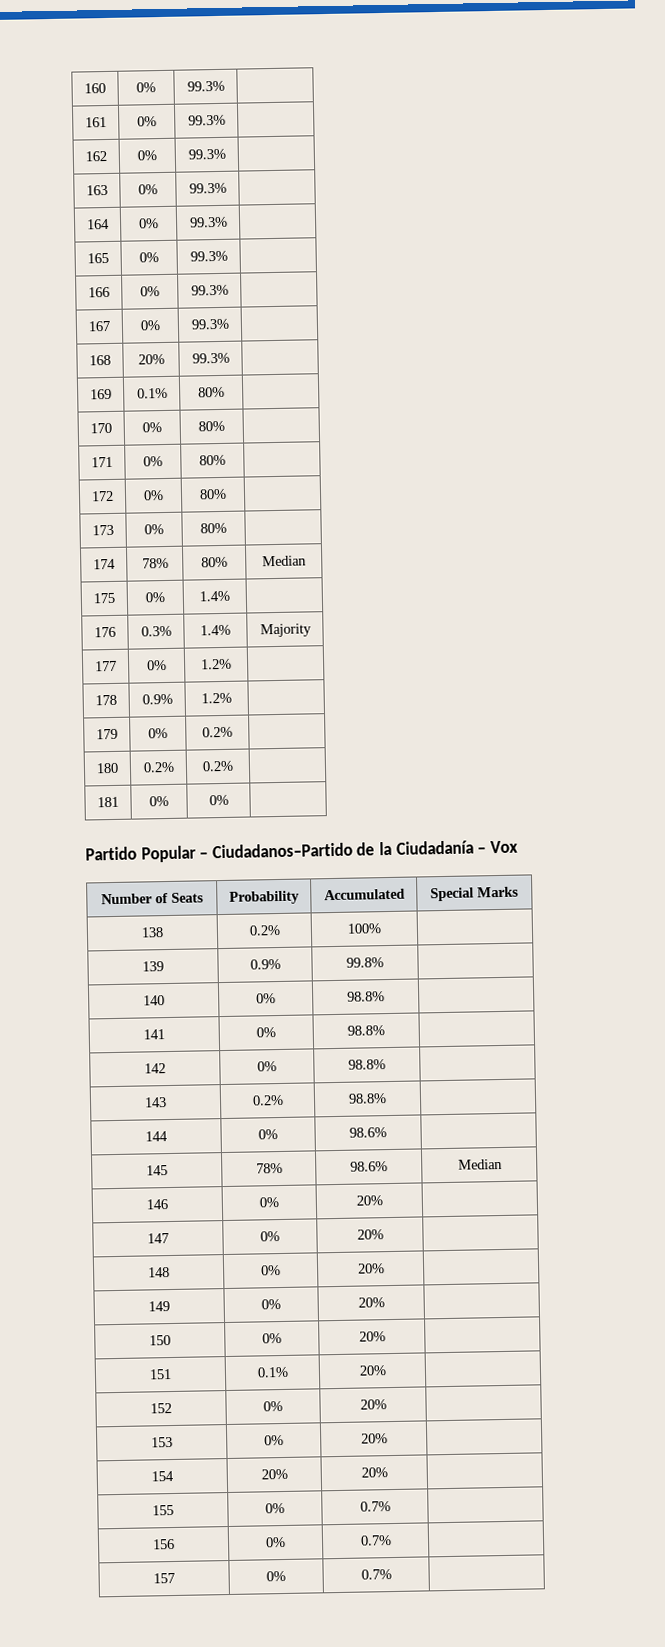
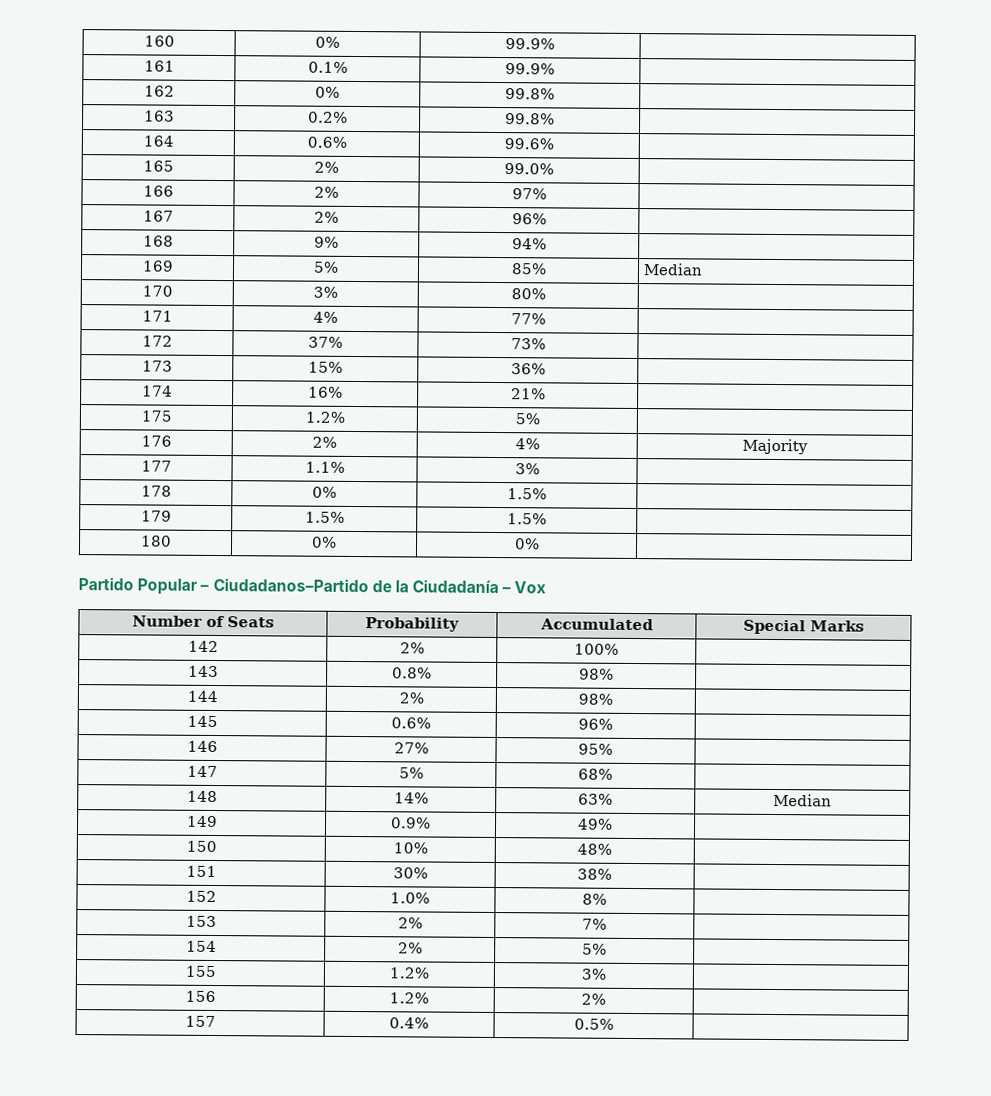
[186,80,225,92] 99.3% -> [505,38,555,50] 99.9%
[137,116,157,127] [187,114,226,126] 0% | 99.3% -> [307,61,348,73] [505,63,555,75] 0.1% | 99.9%
[187,148,226,160] 99.3% -> [505,88,555,100] 99.8%
[138,184,158,195] [188,182,227,194] 0% | 99.3% -> [307,111,348,123] [505,113,555,125] 0.2% | 99.8%
[138,218,159,229] [188,216,228,228] 0% | 99.3% -> [306,136,347,148] [504,138,554,150] 0.6% | 99.6%
[139,252,159,263] [189,250,228,262] 0% | 99.3% -> [314,161,339,173] [504,163,554,175] 2% | 99.0%
[140,286,160,297] [190,284,229,296] 0% | 99.3% -> [314,186,339,198] [511,188,547,200] 2% | 97%
[140,320,161,331] [190,318,230,330] 0% | 99.3% -> [314,211,339,223] [511,213,547,225] 2% | 96%
[137,353,165,365] [191,352,230,364] 20% | 99.3% -> [314,236,339,248] [511,238,547,250] 9% | 94%
[136,387,168,399] [198,386,225,398] 0.1% | 80% | -> [313,261,339,273] [510,263,547,275] [642,263,703,276] 5% | 85% | Median
[142,422,162,433] 0% -> [313,286,338,298] 3%
[143,456,163,467] [199,454,226,466] 0% | 80% -> [313,311,338,323] [510,313,546,325] 4% | 77%
[143,490,164,501] [199,488,227,500] 0% | 80% -> [308,336,343,348] [510,338,546,350] 37% | 73%
[144,524,164,535] [200,522,227,534] 0% | 80% -> [308,361,343,373] [510,363,546,375] 15% | 36%
[141,557,169,569] [201,556,228,568] [262,555,307,567] 78% | 80% | Median -> [308,386,343,398] [510,388,546,400] 16% | 21% |
[145,592,165,603] [199,590,230,602] 0% | 1.4% -> [304,411,345,423] [514,413,540,425] 1.2% | 5%
[140,625,172,637] [200,624,231,636] 0.3% | 1.4% -> [312,436,337,448] [514,438,540,450] 2% | 4%
[147,659,167,671] [200,658,232,670] 0% | 1.2% -> [304,461,345,473] [514,463,540,475] 1.1% | 3%
[141,693,173,705] [201,692,232,704] 0.9% | 1.2% -> [312,486,337,498] [507,488,547,500] 0% | 1.5%
[148,727,168,739] [202,726,233,738] 0% | 0.2% -> [304,511,345,523] [507,513,547,525] 1.5% | 1.5%
[142,761,175,773] [202,760,234,772] [97,796,119,808] | 0.2% | 0.2% | // 181 -> (172, 541) none
[141,927,164,938] [248,924,281,936] 138 | 0.2% -> [187,640,219,653] [399,642,425,654] 142 | 2%
[142,961,164,972] [249,958,281,970] [346,957,384,968] [143,995,165,1006] [256,993,276,1004] [347,991,385,1002] [143,1029,165,1040] [256,1027,276,1038] [347,1025,385,1036] [144,1063,166,1074] [257,1061,277,1072] [348,1059,386,1070] // 139 | 0.9% | 99.8% | // 140 | 0% | 98.8% | // 141 | 0% | 98.8% | // 142 | 0% | 98.8% | -> (619, 649) none
[251,1094,284,1106] [348,1093,387,1104] 0.2% | 98.8% -> [392,667,432,679] [579,668,614,680] 0.8% | 98%
[258,1129,278,1140] [349,1127,387,1138] 0% | 98.6% -> [398,692,424,704] [578,693,613,705] 2% | 98%
[255,1162,283,1174] [350,1161,388,1172] [457,1158,503,1170] 78% | 98.6% | Median -> [391,717,431,729] [578,718,613,730] 0.6% | 96% |
[259,1197,279,1208] [355,1195,383,1206] 0% | 20% -> [393,742,429,754] [578,743,613,755] 27% | 95%
[260,1231,280,1242] [356,1229,384,1240] 0% | 20% -> [398,767,424,779] [578,768,613,780] 5% | 68%
[261,1265,281,1276] [356,1263,385,1274] 0% | 20% | -> [393,792,429,804] [578,793,613,805] [773,793,832,807] 14% | 63% | Median
[261,1299,281,1310] [357,1297,385,1308] 0% | 20% -> [390,817,431,829] [577,818,613,830] 0.9% | 49%
[262,1333,282,1344] [358,1331,386,1342] 0% | 20% -> [392,842,428,854] [577,843,612,855] 10% | 48%
[256,1366,289,1378] [358,1365,387,1376] 0.1% | 20% -> [392,867,428,879] [577,868,612,880] 30% | 38%
[263,1401,283,1412] [359,1399,387,1410] 0% | 20% -> [390,892,430,904] [582,893,607,905] 1.0% | 8%
[264,1434,284,1446] [360,1433,388,1444] 0% | 20% -> [397,917,423,929] [582,918,607,930] 2% | 7%
[260,1468,288,1480] [360,1467,388,1478] 20% | 20% -> [397,942,423,954] [582,943,607,955] 2% | 5%
[265,1502,285,1514] [359,1501,391,1512] 0% | 0.7% -> [389,967,429,979] [581,968,606,980] 1.2% | 3%
[265,1536,286,1548] [359,1535,392,1546] 0% | 0.7% -> [389,992,429,1004] [581,993,606,1005] 1.2% | 2%
[266,1570,286,1582] [360,1569,392,1580] 0% | 0.7% -> [389,1017,429,1029] [573,1018,614,1030] 0.4% | 0.5%

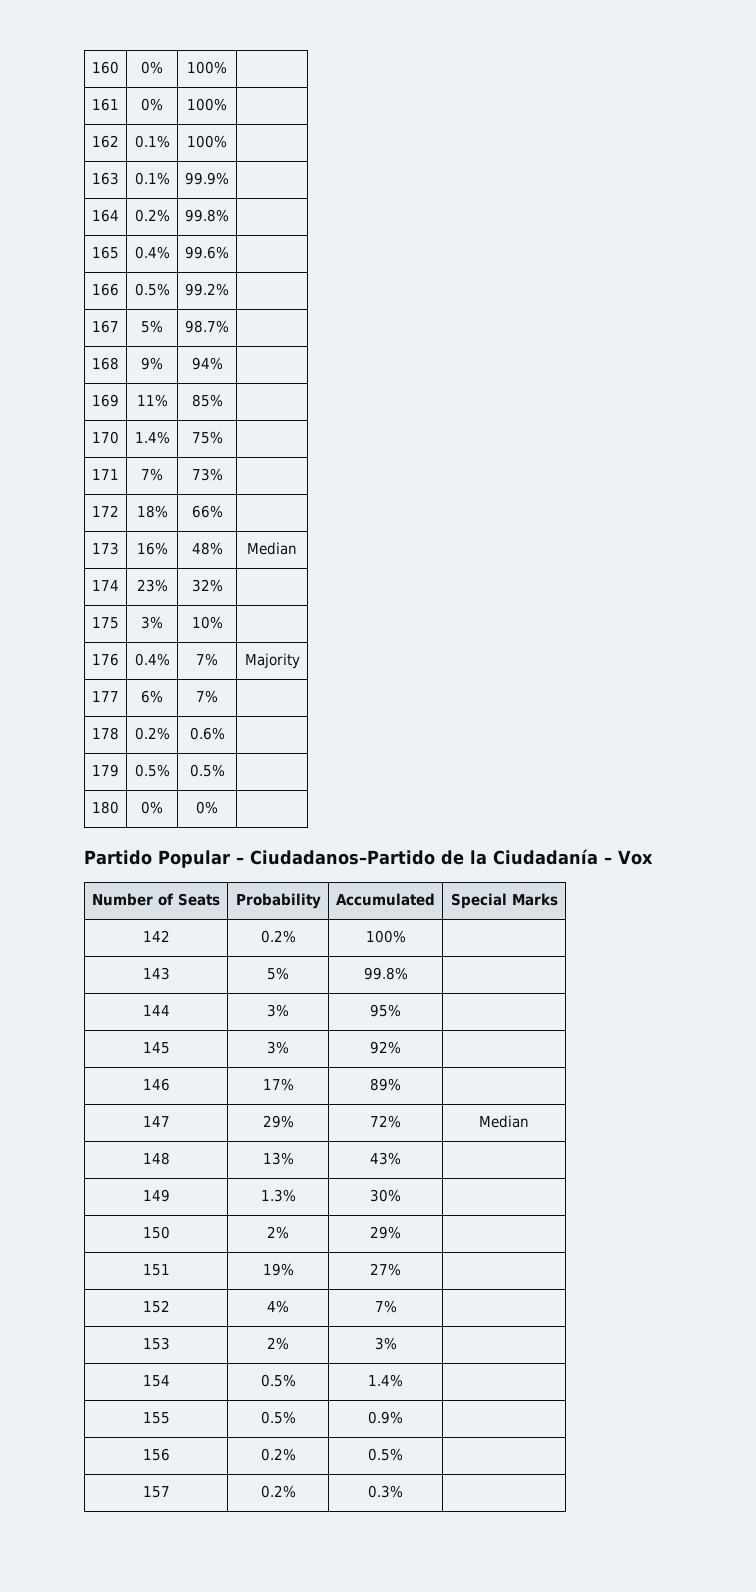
[505,38,555,50] 99.9% -> [187,61,227,74] 100%
[307,61,348,73] [505,63,555,75] [143,85,175,97] [315,86,340,98] [505,88,555,100] [143,110,175,122] 0.1% | 99.9% | // 162 | 0% | 99.8% | // 163 -> [141,98,163,111] [187,98,227,111] [92,135,119,148] [134,135,170,148] [187,135,227,148] [92,172,119,185] [134,172,170,185] [185,172,229,185] [92,209,119,222] 0% | 100% | // 162 | 0.1% | 100% | // 163 | 0.1% | 99.9% | // 164
[142,135,174,147] [306,136,347,148] 164 | 0.6% -> [92,246,119,259] [134,246,170,259] 165 | 0.4%
[142,160,174,172] [314,161,339,173] [504,163,554,175] // 165 | 2% | 99.0% | -> (229, 252) none
[314,186,339,198] [511,188,547,200] 2% | 97% -> [134,283,170,296] [185,283,229,296] 0.5% | 99.2%
[314,211,339,223] [511,213,547,225] 2% | 96% -> [141,320,163,333] [185,320,229,333] 5% | 98.7%
[313,261,339,273] 5% -> [136,394,168,407] 11%
[642,263,703,276] Median -> (223, 400) none
[313,286,338,298] [510,288,546,300] 3% | 80% -> [134,431,170,444] [191,431,223,444] 1.4% | 75%
[313,311,338,323] [510,313,546,325] 4% | 77% -> [141,468,163,481] [191,468,223,481] 7% | 73%
[308,336,343,348] [510,338,546,350] 37% | 73% -> [136,505,168,518] [191,505,223,518] 18% | 66%
[308,361,343,373] [510,363,546,375] 15% | 36% | -> [136,542,168,555] [191,542,223,555] [247,542,297,555] 16% | 48% | Median
[308,386,343,398] [510,388,546,400] 16% | 21% -> [136,579,168,592] [191,579,223,592] 23% | 32%
[304,411,345,423] [514,413,540,425] 1.2% | 5% -> [141,616,163,629] [191,616,223,629] 3% | 10%
[312,436,337,448] [514,438,540,450] 2% | 4% -> [134,653,170,666] [196,653,218,666] 0.4% | 7%
[304,461,345,473] [514,463,540,475] 1.1% | 3% -> [141,690,163,703] [196,690,218,703] 6% | 7%
[312,486,337,498] [507,488,547,500] 0% | 1.5% -> [134,727,170,740] [189,727,225,740] 0.2% | 0.6%
[304,511,345,523] [507,513,547,525] 1.5% | 1.5% -> [134,764,170,777] [189,764,225,777] 0.5% | 0.5%
[399,642,425,654] 2% -> [260,930,296,943] 0.2%
[392,667,432,679] [579,668,614,680] 0.8% | 98% -> [267,967,289,980] [363,967,408,980] 5% | 99.8%
[398,692,424,704] [578,693,613,705] 2% | 98% -> [267,1004,289,1017] [370,1004,401,1017] 3% | 95%
[391,717,431,729] [578,718,613,730] 0.6% | 96% -> [267,1041,289,1054] [370,1041,401,1054] 3% | 92%
[393,742,429,754] [578,743,613,755] 27% | 95% -> [262,1078,294,1091] [370,1078,401,1091] 17% | 89%
[398,767,424,779] [578,768,613,780] [186,790,218,803] [393,792,429,804] [578,793,613,805] [773,793,832,807] 5% | 68% | // 148 | 14% | 63% | Median -> [262,1115,294,1128] [370,1115,401,1128] [479,1115,529,1128] [142,1152,170,1165] [262,1152,294,1165] [370,1152,401,1165] 29% | 72% | Median // 148 | 13% | 43% |
[390,817,431,829] [577,818,613,830] 0.9% | 49% -> [260,1189,296,1202] [370,1189,401,1202] 1.3% | 30%
[392,842,428,854] [577,843,612,855] 10% | 48% -> [267,1226,289,1239] [370,1226,401,1239] 2% | 29%
[392,867,428,879] [577,868,612,880] 30% | 38% -> [262,1263,294,1276] [370,1263,401,1276] 19% | 27%
[390,892,430,904] [582,893,607,905] 1.0% | 8% -> [267,1300,289,1313] [374,1300,397,1313] 4% | 7%
[582,918,607,930] 7% -> [374,1337,397,1350] 3%
[397,942,423,954] [582,943,607,955] 2% | 5% -> [260,1374,296,1387] [368,1374,403,1387] 0.5% | 1.4%
[389,967,429,979] [581,968,606,980] 1.2% | 3% -> [260,1411,296,1424] [368,1411,403,1424] 0.5% | 0.9%
[389,992,429,1004] [581,993,606,1005] 1.2% | 2% -> [260,1448,296,1461] [368,1448,403,1461] 0.2% | 0.5%
[389,1017,429,1029] [573,1018,614,1030] 0.4% | 0.5% -> [260,1485,296,1498] [368,1485,403,1498] 0.2% | 0.3%

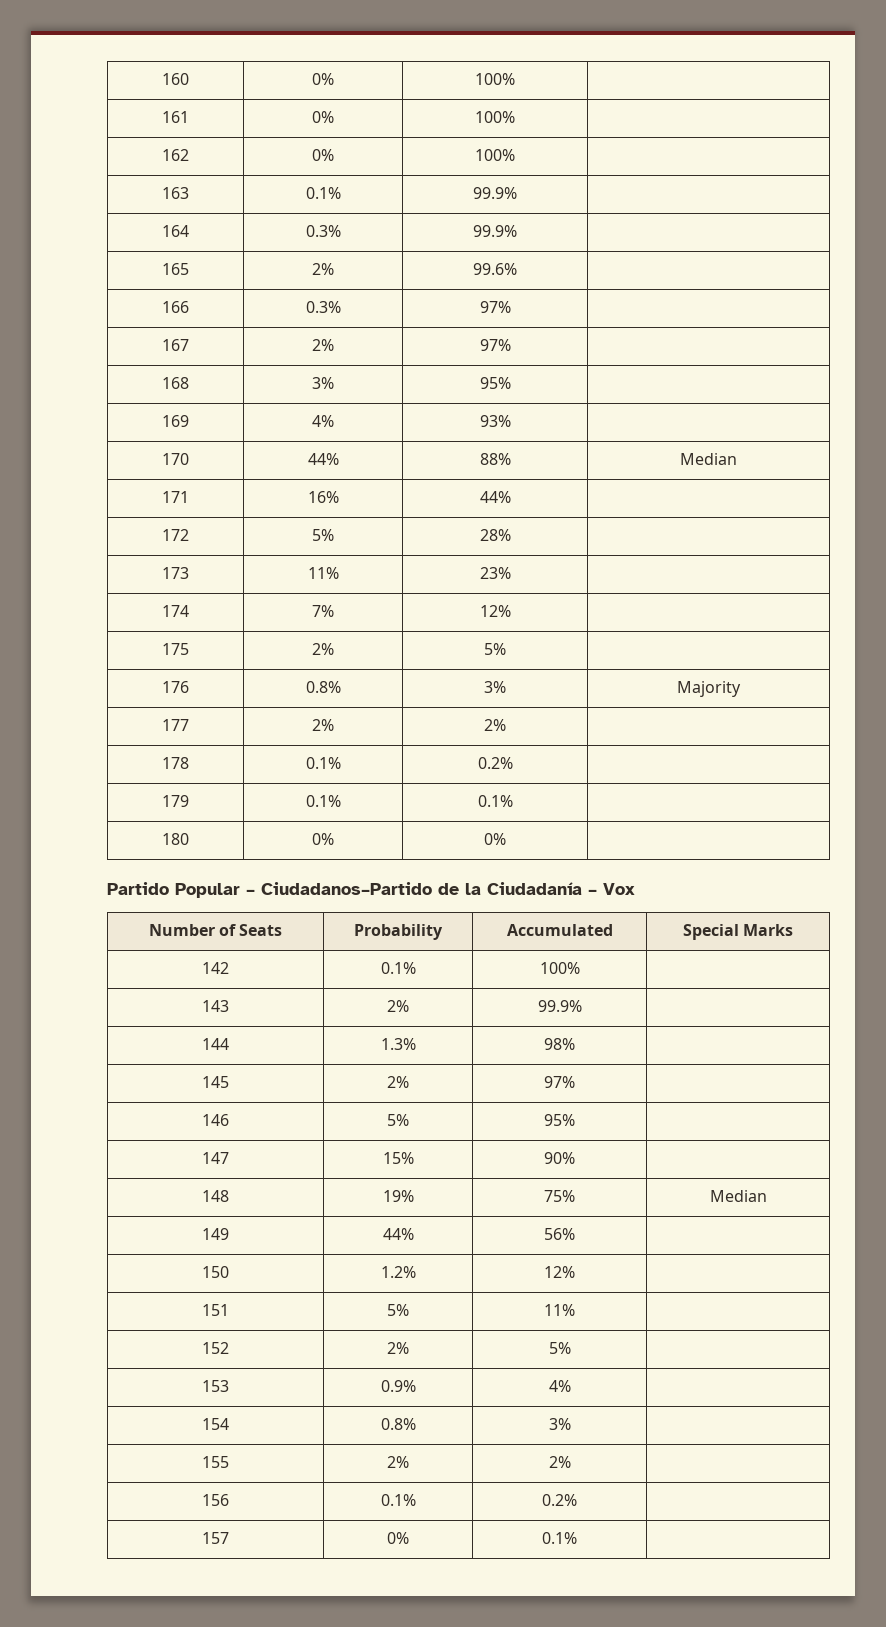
[134,135,170,148] 0.1% -> [312,149,334,161] 0%
[134,209,170,222] [185,209,229,222] 0.2% | 99.8% -> [305,225,341,237] [473,225,517,237] 0.3% | 99.9%
[134,246,170,259] 0.4% -> [312,263,334,275] 2%
[134,283,170,296] [185,283,229,296] 0.5% | 99.2% -> [305,301,341,313] [479,301,511,313] 0.3% | 97%
[141,320,163,333] [185,320,229,333] 5% | 98.7% -> [312,339,334,351] [479,339,511,351] 2% | 97%
[141,357,163,370] [191,357,223,370] 9% | 94% -> [312,377,334,389] [479,377,511,389] 3% | 95%
[136,394,168,407] [191,394,223,407] 11% | 85% -> [312,415,334,427] [479,415,511,427] 4% | 93%
[134,431,170,444] [191,431,223,444] 1.4% | 75% | -> [307,453,339,465] [479,453,511,465] [680,453,737,465] 44% | 88% | Median
[141,468,163,481] [191,468,223,481] 7% | 73% -> [307,491,339,503] [479,491,511,503] 16% | 44%
[136,505,168,518] [191,505,223,518] 18% | 66% -> [312,529,334,541] [479,529,511,541] 5% | 28%
[136,542,168,555] [191,542,223,555] [247,542,297,555] 16% | 48% | Median -> [307,567,339,579] [479,567,511,579] 11% | 23% |
[136,579,168,592] [191,579,223,592] 23% | 32% -> [312,605,334,617] [479,605,511,617] 7% | 12%
[141,616,163,629] [191,616,223,629] 3% | 10% -> [312,643,334,655] [484,643,506,655] 2% | 5%
[134,653,170,666] [196,653,218,666] 0.4% | 7% -> [305,681,341,693] [484,681,506,693] 0.8% | 3%
[141,690,163,703] [196,690,218,703] 6% | 7% -> [312,719,334,731] [484,719,506,731] 2% | 2%
[134,727,170,740] [189,727,225,740] | 0.2% | 0.6% -> [305,757,341,769] [477,757,513,769] | 0.1% | 0.2%
[134,764,170,777] [189,764,225,777] 0.5% | 0.5% -> [305,795,341,807] [477,795,513,807] 0.1% | 0.1%
[260,930,296,943] 0.2% -> [380,962,416,974] 0.1%
[267,967,289,980] [363,967,408,980] 5% | 99.8% -> [387,1000,409,1012] [537,1000,582,1012] 2% | 99.9%
[267,1004,289,1017] [370,1004,401,1017] [142,1042,170,1054] [267,1041,289,1054] [370,1041,401,1054] [142,1078,170,1091] [262,1078,294,1091] [370,1078,401,1091] [142,1116,170,1127] [262,1115,294,1128] [370,1115,401,1128] [479,1115,529,1128] [142,1152,170,1165] [262,1152,294,1165] [370,1152,401,1165] 3% | 95% | // 145 | 3% | 92% | // 146 | 17% | 89% | // 147 | 29% | 72% | Median // 148 | 13% | 43% | -> [380,1038,416,1050] [544,1038,575,1050] [202,1076,229,1088] [387,1076,409,1088] [544,1076,575,1088] [202,1114,229,1126] [387,1114,409,1126] [544,1114,575,1126] [202,1152,229,1164] [382,1152,414,1164] [544,1152,575,1164] [202,1190,229,1202] [382,1190,414,1202] [544,1190,575,1202] [709,1190,767,1202] 1.3% | 98% | // 145 | 2% | 97% | // 146 | 5% | 95% | // 147 | 15% | 90% | // 148 | 19% | 75% | Median
[260,1189,296,1202] [370,1189,401,1202] 1.3% | 30% -> [382,1228,414,1240] [544,1228,575,1240] 44% | 56%
[267,1226,289,1239] [370,1226,401,1239] 2% | 29% -> [380,1266,416,1278] [544,1266,575,1278] 1.2% | 12%
[262,1263,294,1276] [370,1263,401,1276] 19% | 27% -> [387,1304,409,1316] [544,1304,575,1316] 5% | 11%
[267,1300,289,1313] [374,1300,397,1313] 4% | 7% -> [387,1342,409,1354] [548,1342,571,1354] 2% | 5%
[267,1337,289,1350] [374,1337,397,1350] [142,1375,170,1387] [260,1374,296,1387] [368,1374,403,1387] 2% | 3% | // 154 | 0.5% | 1.4% -> [380,1380,416,1392] [548,1380,571,1392] [202,1418,229,1430] [380,1418,416,1430] [548,1418,571,1430] 0.9% | 4% | // 154 | 0.8% | 3%
[260,1411,296,1424] [368,1411,403,1424] 0.5% | 0.9% -> [387,1456,409,1468] [548,1456,571,1468] 2% | 2%
[260,1448,296,1461] [368,1448,403,1461] | 0.2% | 0.5% -> [380,1494,416,1506] [542,1494,577,1506] | 0.1% | 0.2%
[260,1485,296,1498] [368,1485,403,1498] 0.2% | 0.3% -> [387,1532,409,1544] [542,1532,577,1544] 0% | 0.1%

